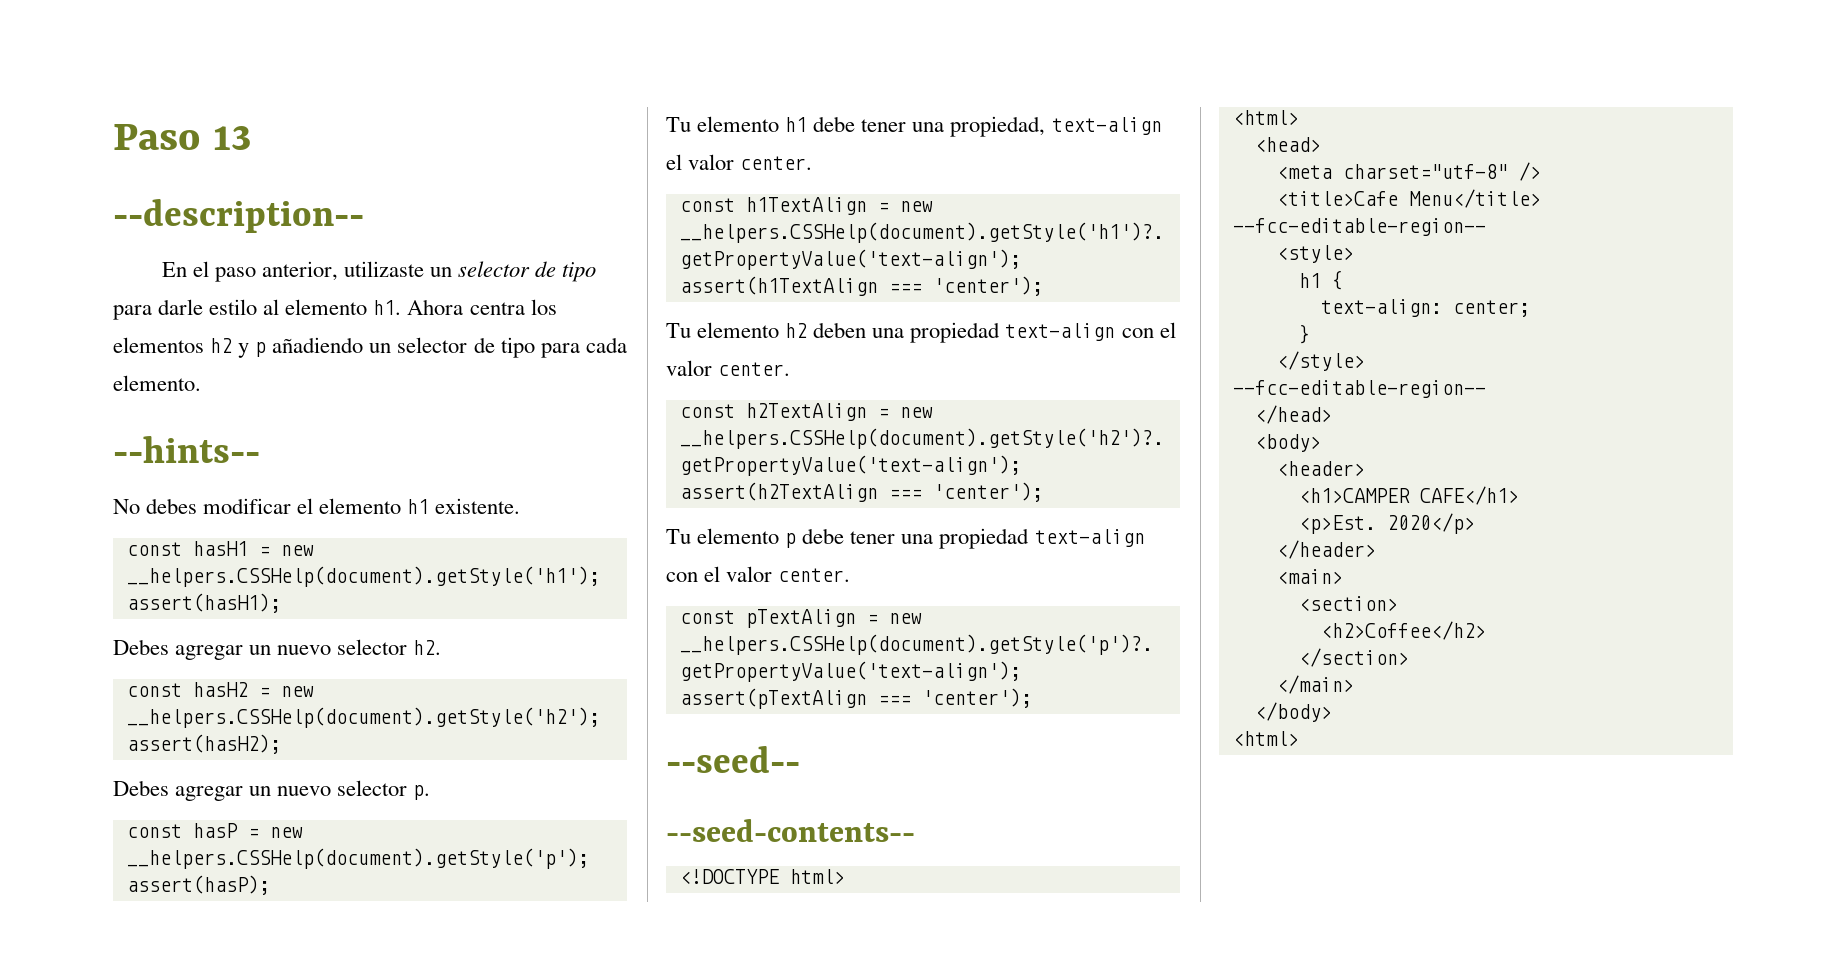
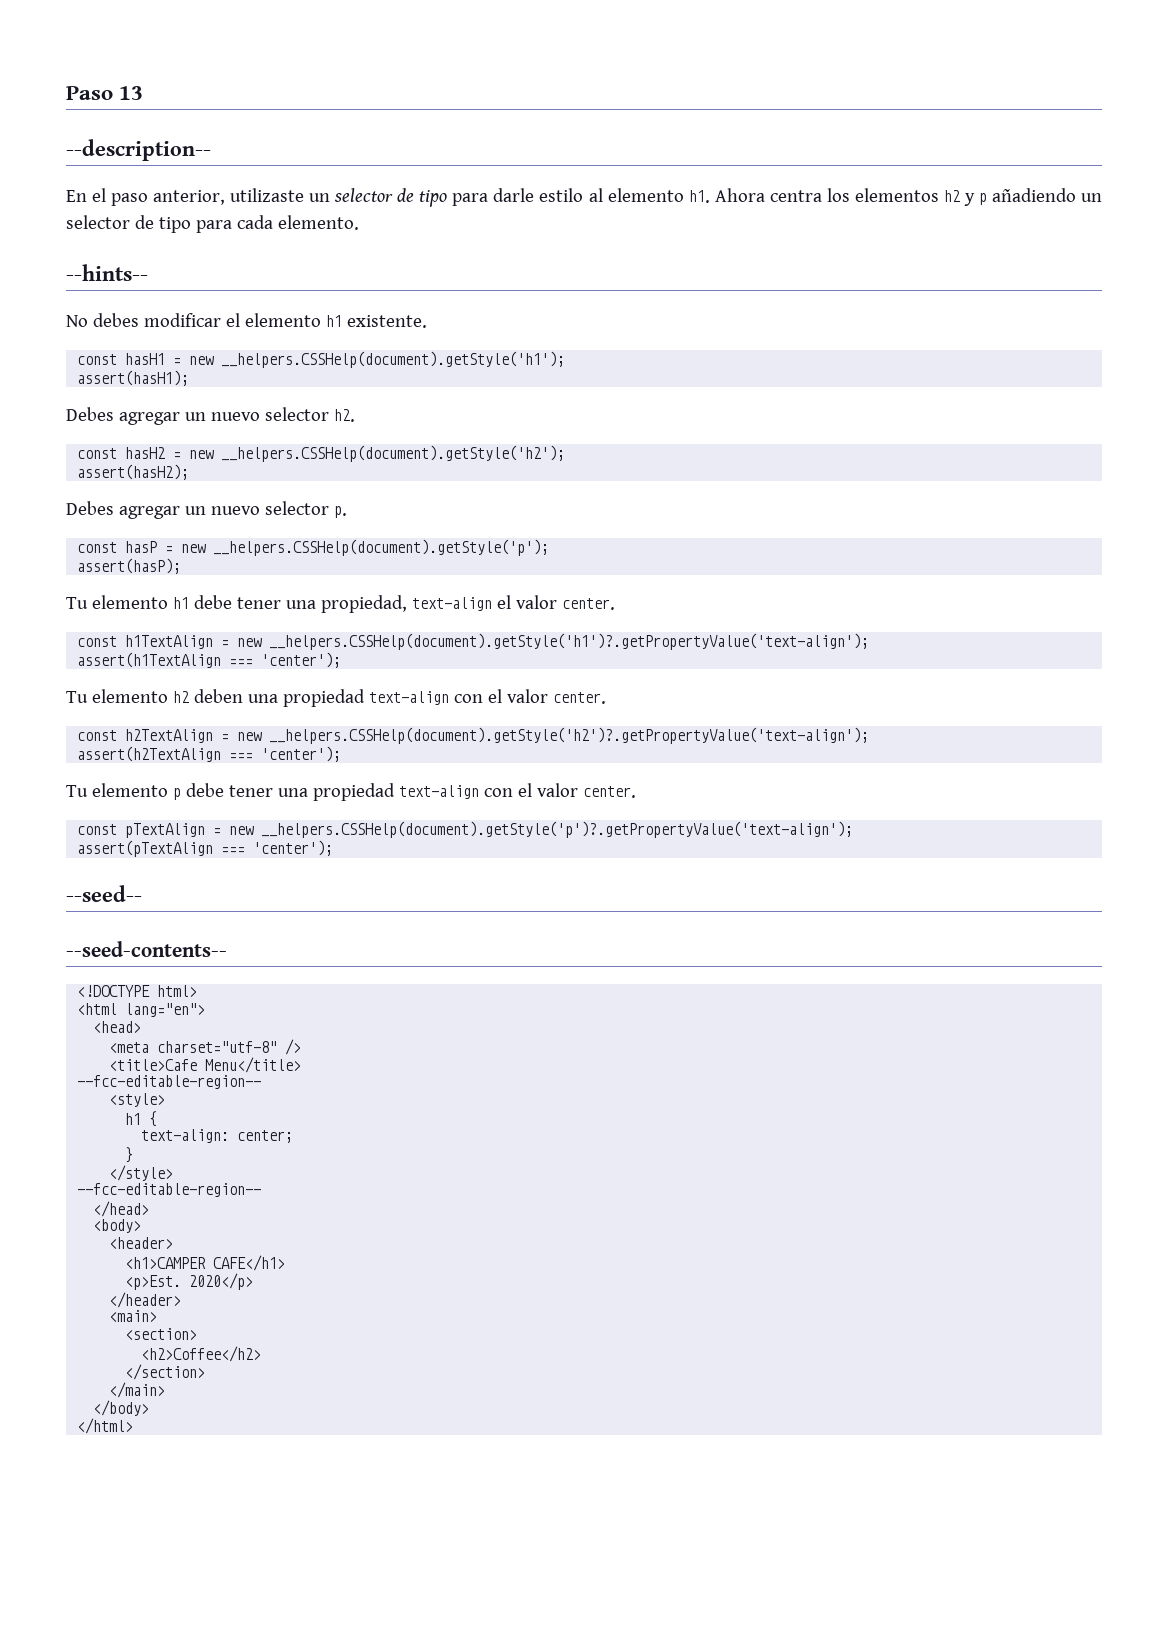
[1232,110,1299,125] <html> -> [77,1003,206,1017] <html lang="en">
[1232,731,1299,746] <html> -> [77,1418,134,1434] </html>

